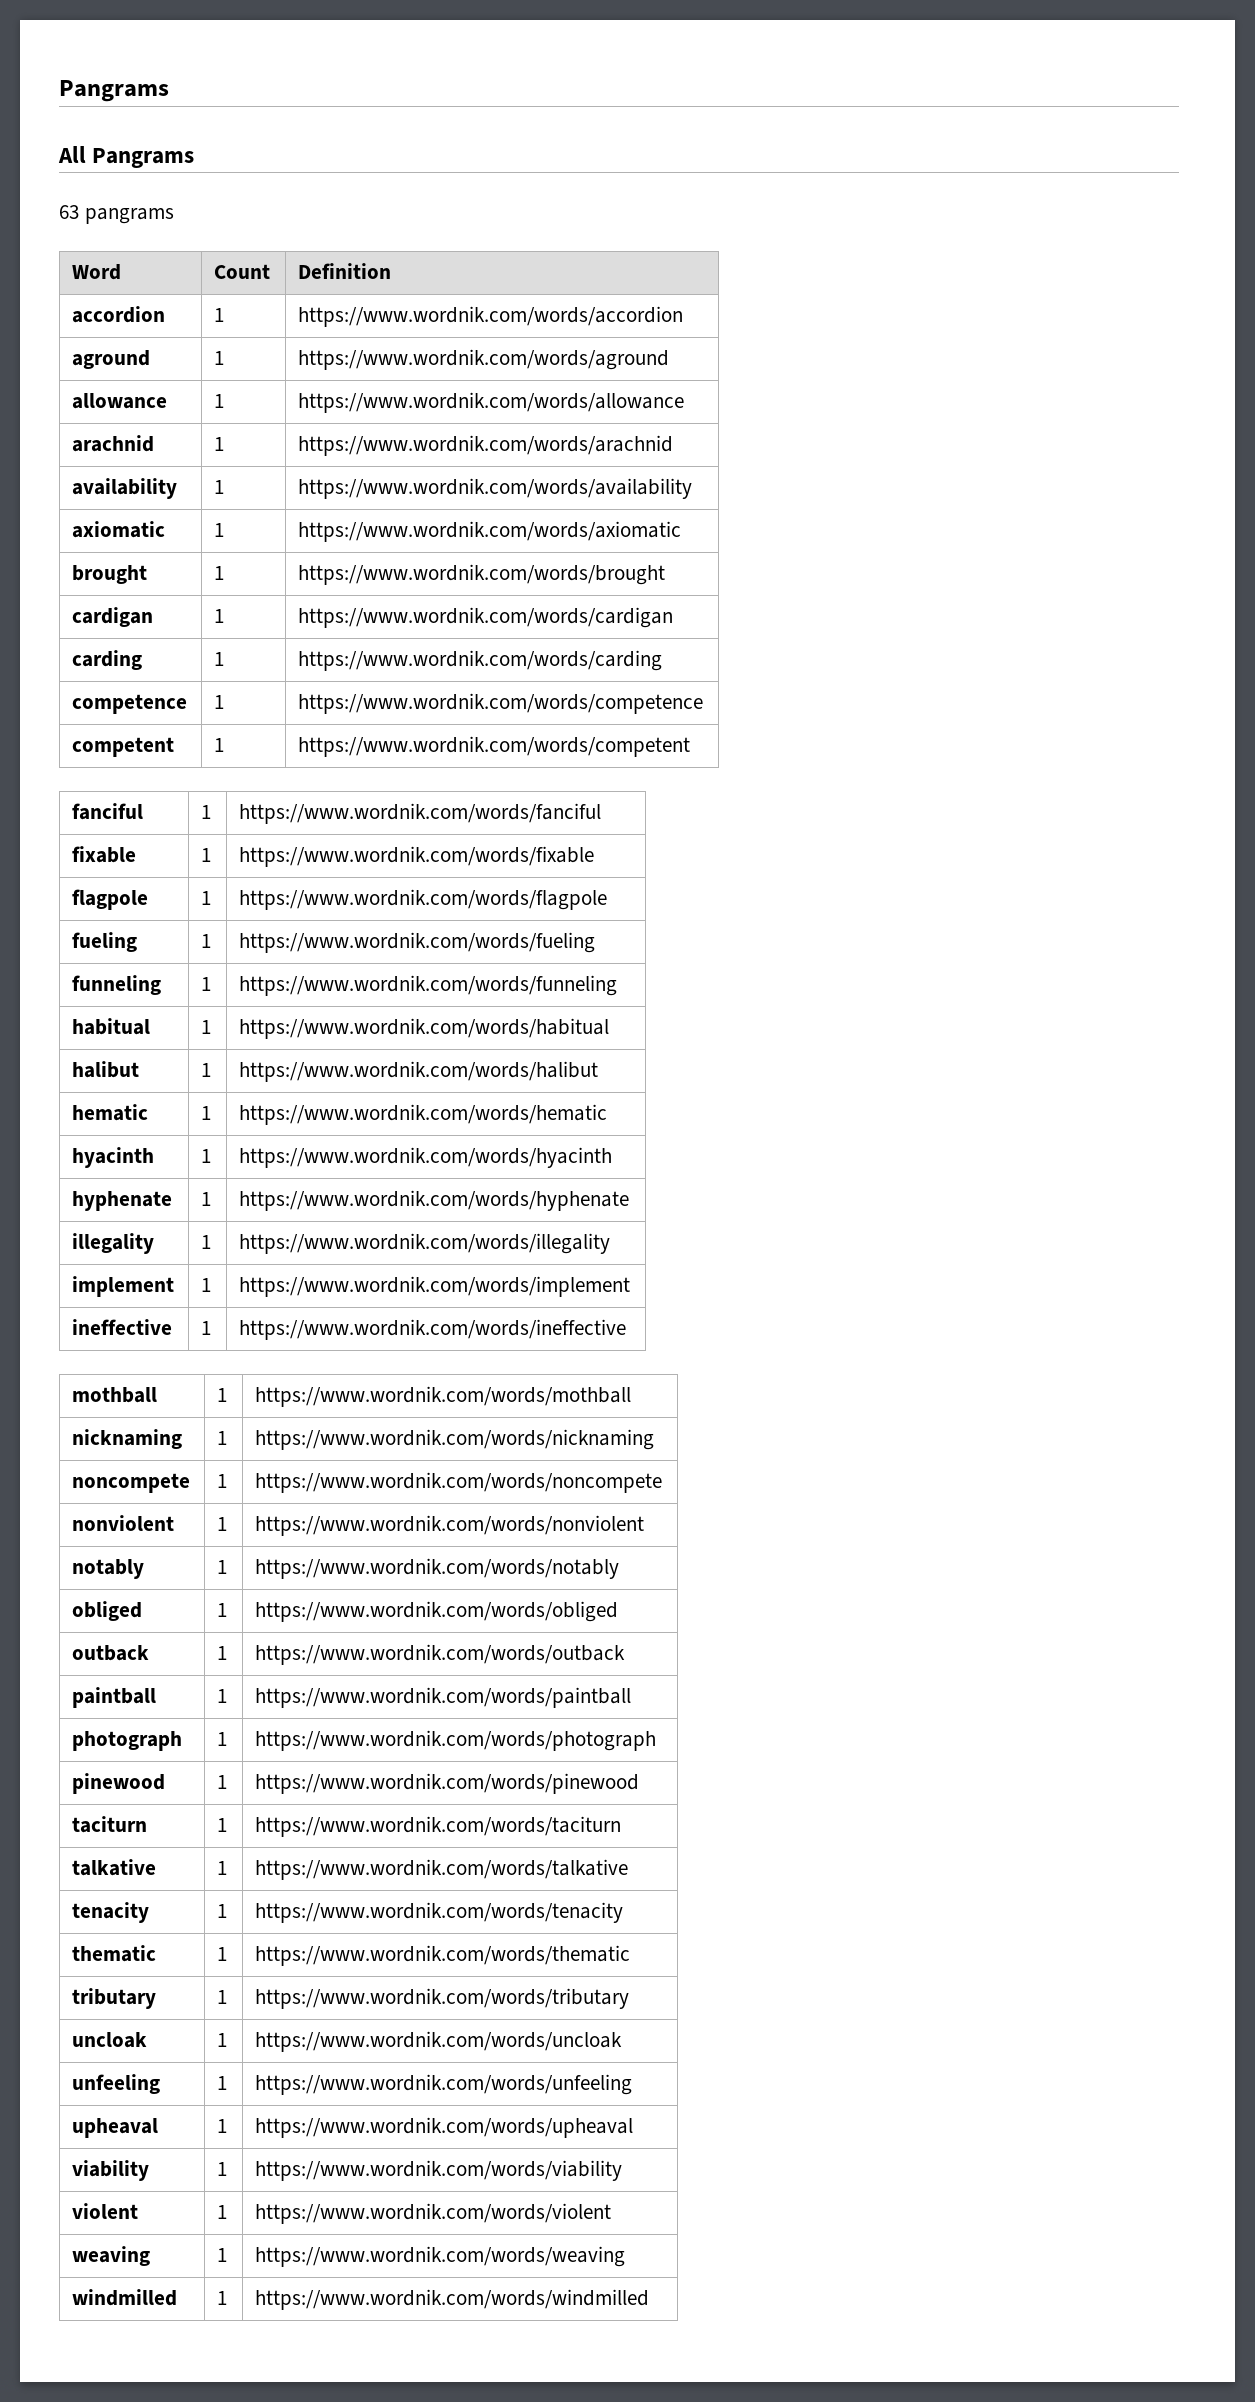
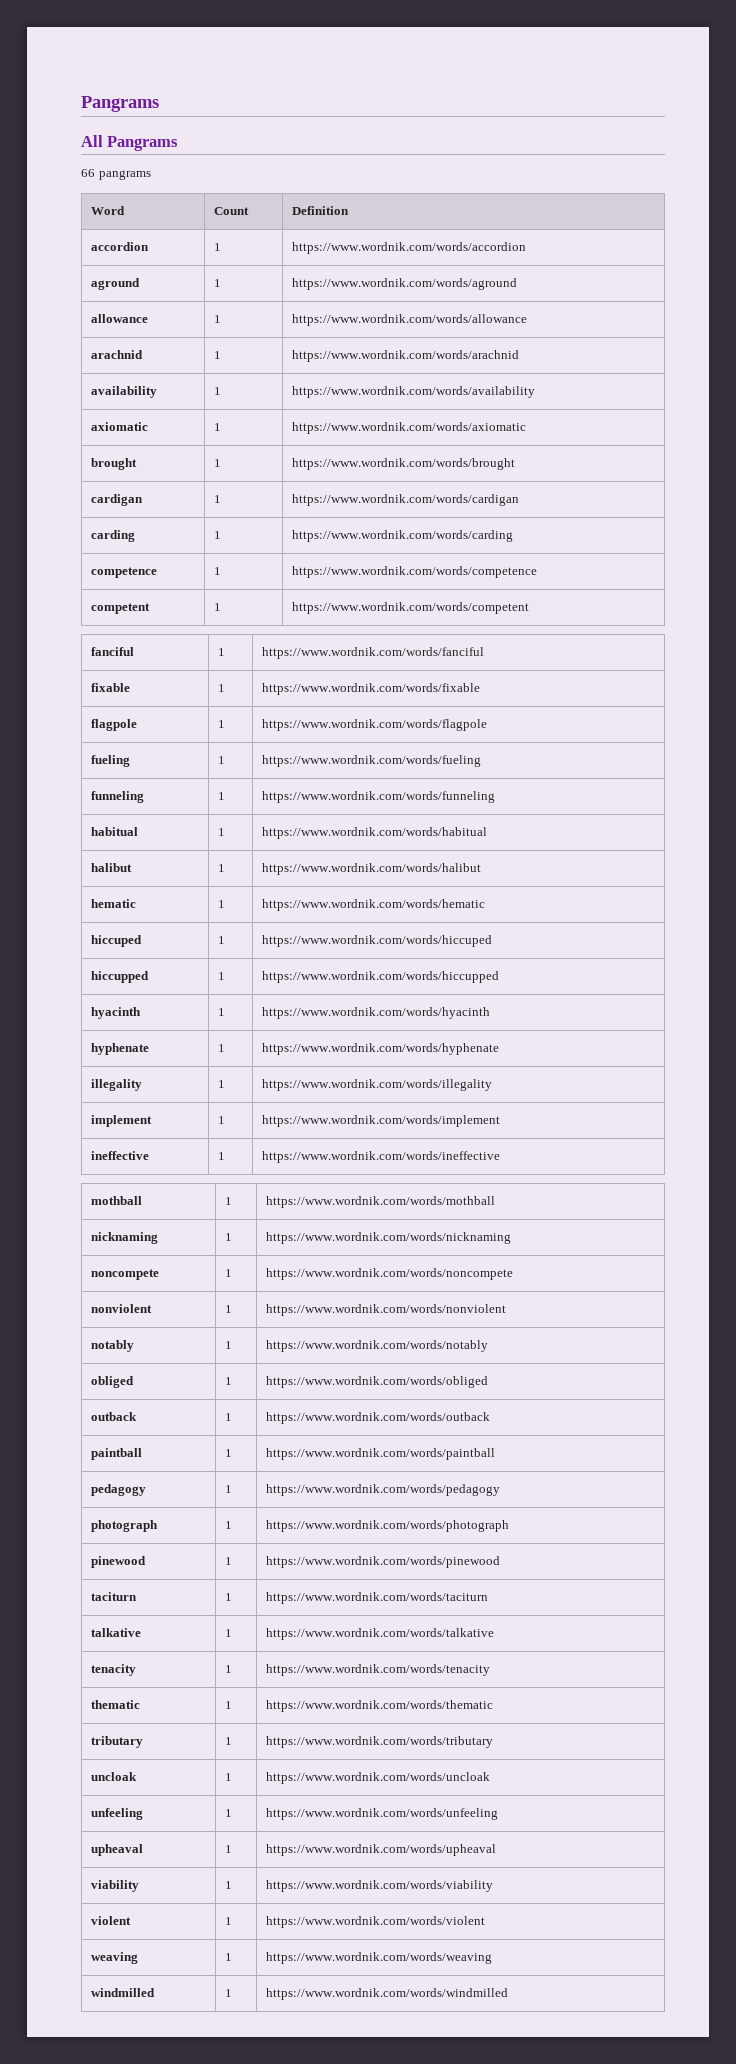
[59,205,79,219] 63 -> [81,169,95,177] 66
(608, 1114) none -> [90,935,142,947] [217,936,225,944] [261,935,492,947] [90,971,149,983] [217,972,225,980] [261,971,499,983] // hiccuped | 1 | https://www.wordnik.com/words/hiccuped // hiccupped | 1 | https://www.wordnik.com/words/hiccupped
(632, 1697) none -> [90,1484,146,1496] [224,1485,232,1493] [265,1484,500,1496] // pedagogy | 1 | https://www.wordnik.com/words/pedagogy

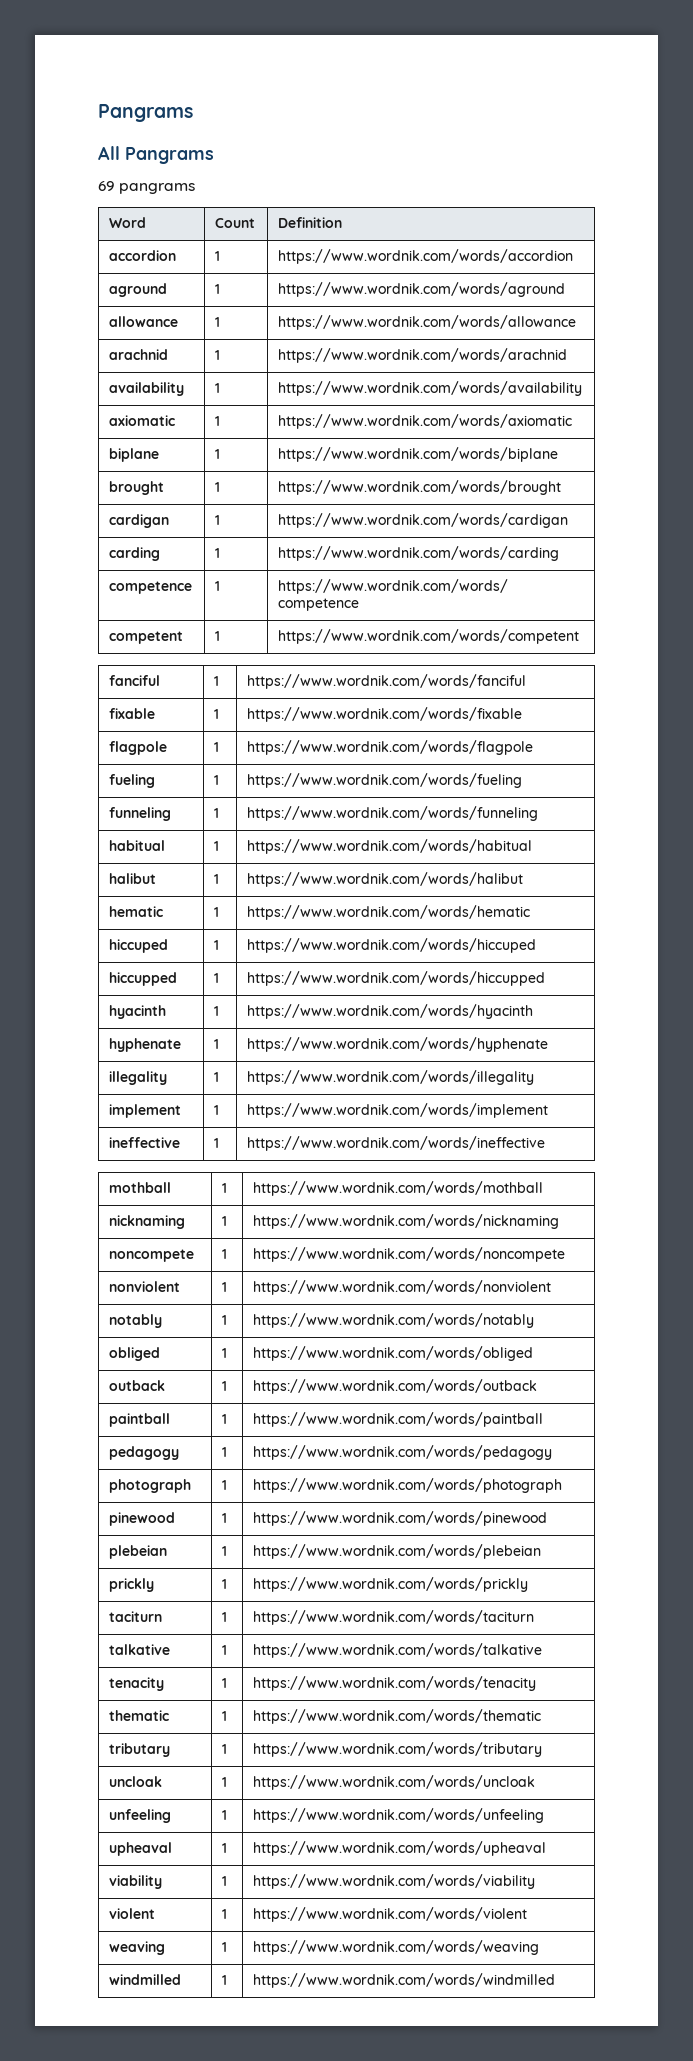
[81,169,95,177] 66 -> [98,181,115,191] 69
(526, 428) none -> [109,448,160,462] [215,449,221,459] [278,447,559,462] // biplane | 1 | https://www.wordnik.com/words/biplane
(500, 1562) none -> [109,1545,168,1559] [222,1546,228,1556] [253,1544,542,1559] [109,1578,155,1592] [222,1579,228,1589] [253,1577,529,1592] // plebeian | 1 | https://www.wordnik.com/words/plebeian // prickly | 1 | https://www.wordnik.com/words/prickly

